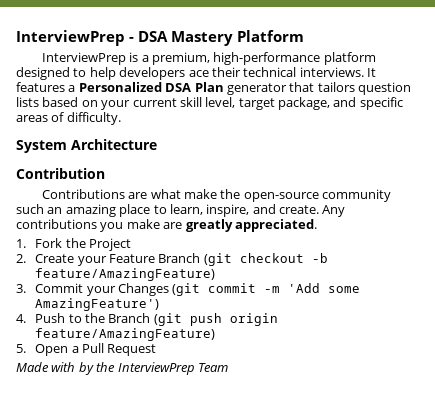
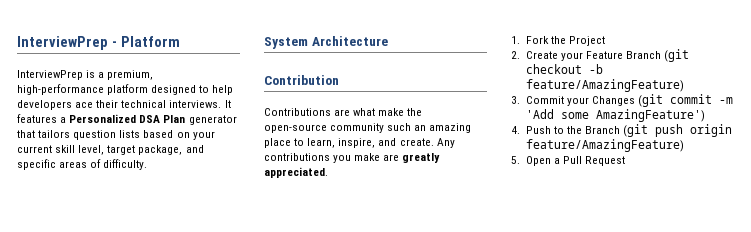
[138,31,233,46] DSA Mastery -> (117, 44) none
[16,362,228,375] // Made with by the InterviewPrep Team -> (626, 161) none

